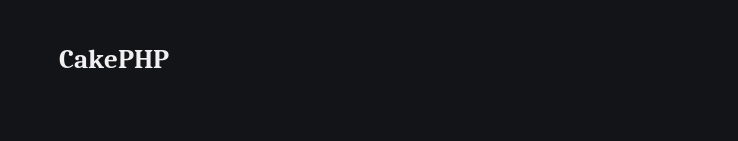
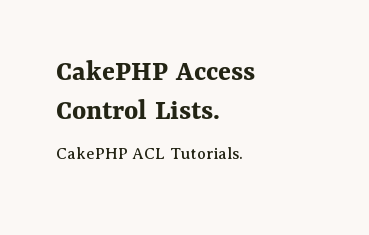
[59,49,169,68] CakePHP -> [56,60,256,80] [56,99,221,119] [56,147,243,159] CakePHP Access Control Lists. // CakePHP ACL Tutorials.

